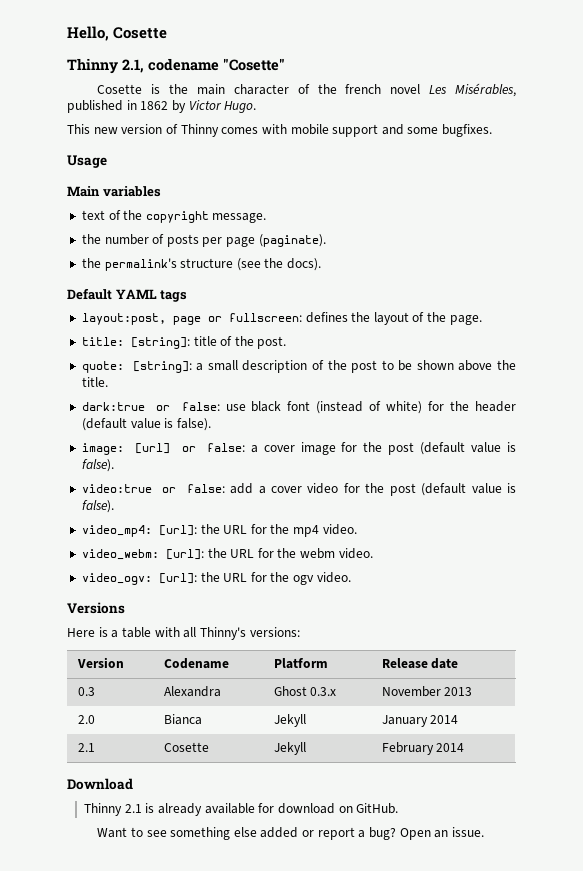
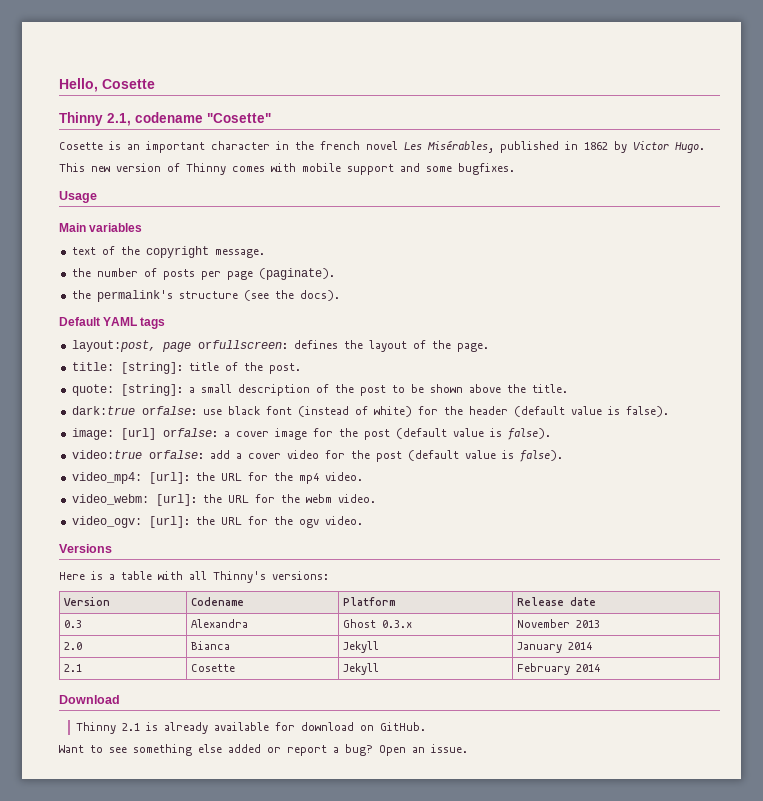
[168,84,310,95] the main character of -> [127,141,289,153] an important character in
[207,313,302,322] or fullscreen: -> [197,340,288,349] orfullscreen:
[156,402,220,411] or false: -> [141,406,197,415] orfalse:
[181,443,245,452] or false: -> [162,428,218,437] orfalse:
[162,484,225,493] or false: -> [148,450,204,459] orfalse:

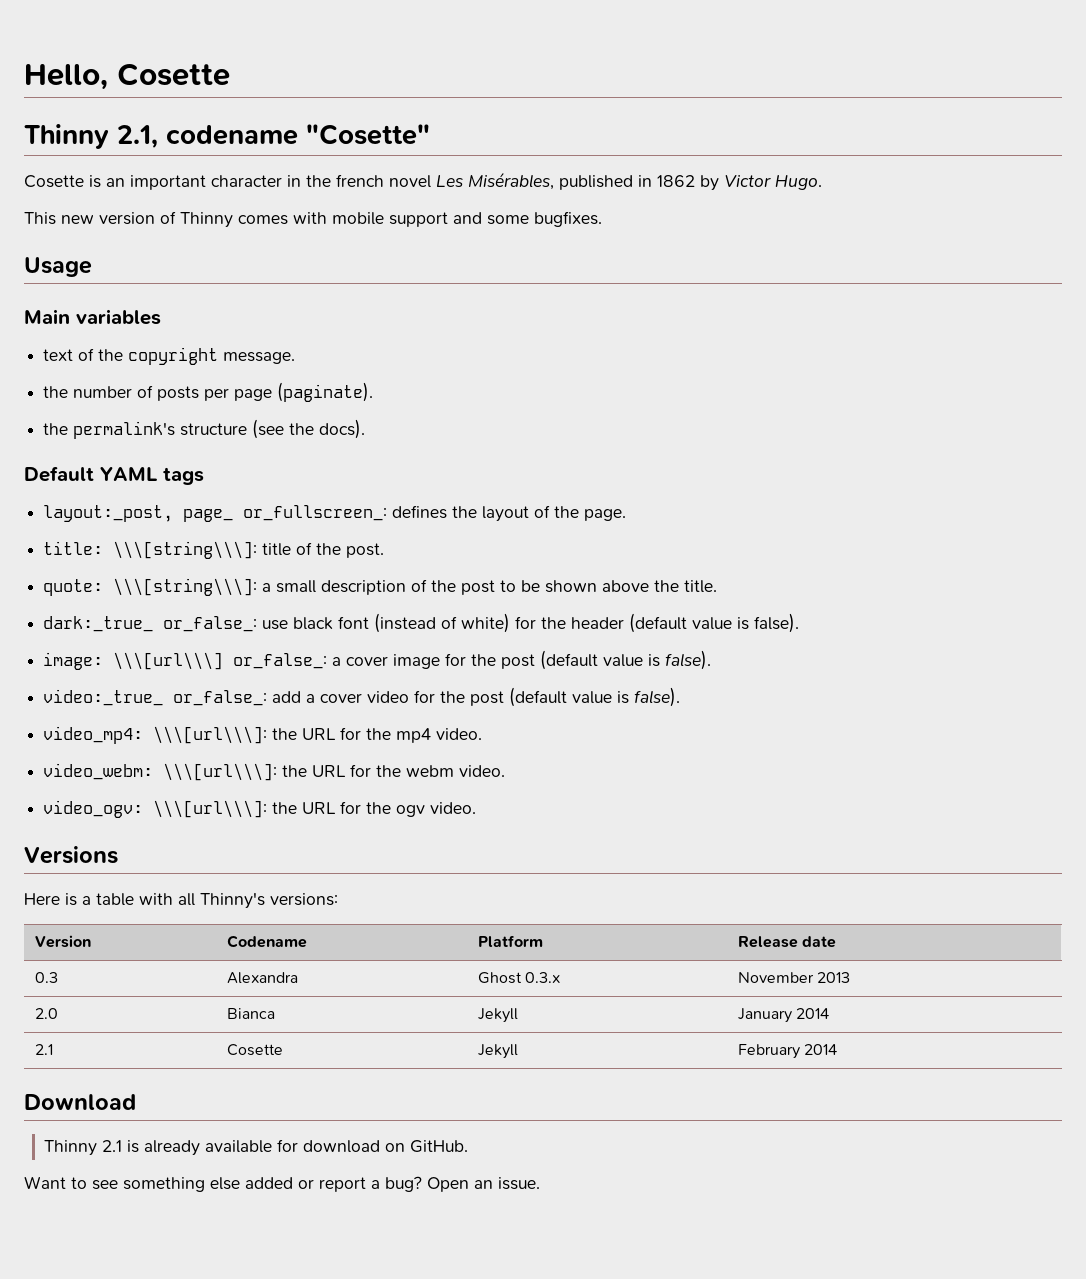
[71,340,288,352] layout:post, page orfullscreen: -> [43,505,388,522] layout:_post, page_ or_fullscreen_:
[120,362,183,374] [string]: -> [113,541,258,559] \\\[string\\\]:
[120,384,183,396] [string]: -> [113,578,258,596] \\\[string\\\]:
[71,406,197,415] dark:true orfalse: -> [43,616,258,632] dark:_true_ or_false_:
[120,428,218,440] [url] orfalse: -> [113,652,328,670] \\\[url\\\] or_false_:
[71,450,204,459] video:true orfalse: -> [43,689,268,706] video:_true_ or_false_:
[148,472,190,484] [url]: -> [153,726,268,744] \\\[url\\\]:
[155,494,197,506] [url]: -> [163,763,278,781] \\\[url\\\]:
[148,516,190,528] [url]: -> [153,800,268,818] \\\[url\\\]:

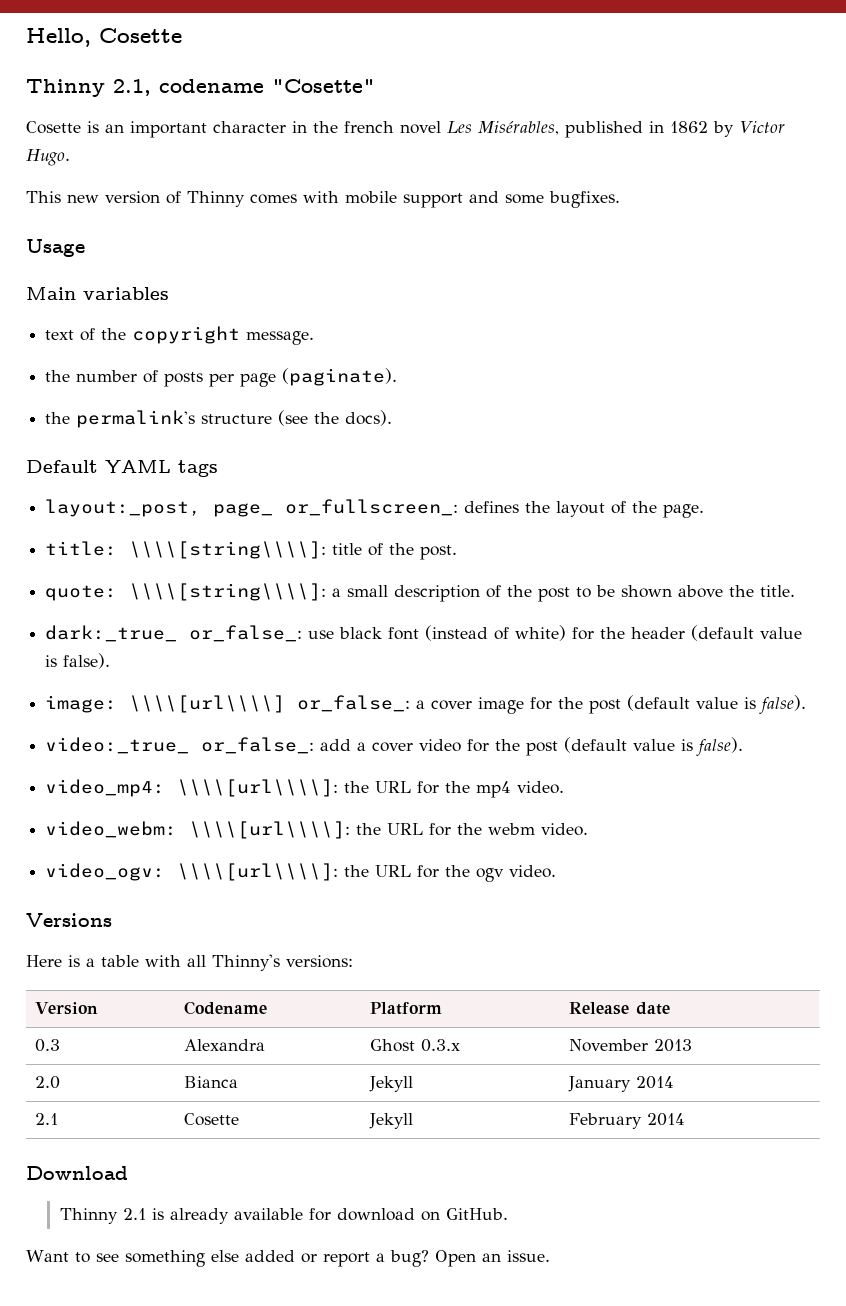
[113,541,258,559] \\\[string\\\]: -> [129,541,327,559] \\\\[string\\\\]:
[113,578,258,596] \\\[string\\\]: -> [129,583,327,601] \\\\[string\\\\]:
[113,652,224,670] \\\[url\\\] -> [129,695,286,713] \\\\[url\\\\]
[153,726,268,744] \\\[url\\\]: -> [177,779,339,797] \\\\[url\\\\]:
[163,763,278,781] \\\[url\\\]: -> [189,821,351,839] \\\\[url\\\\]:
[153,800,268,818] \\\[url\\\]: -> [177,863,339,881] \\\\[url\\\\]:

